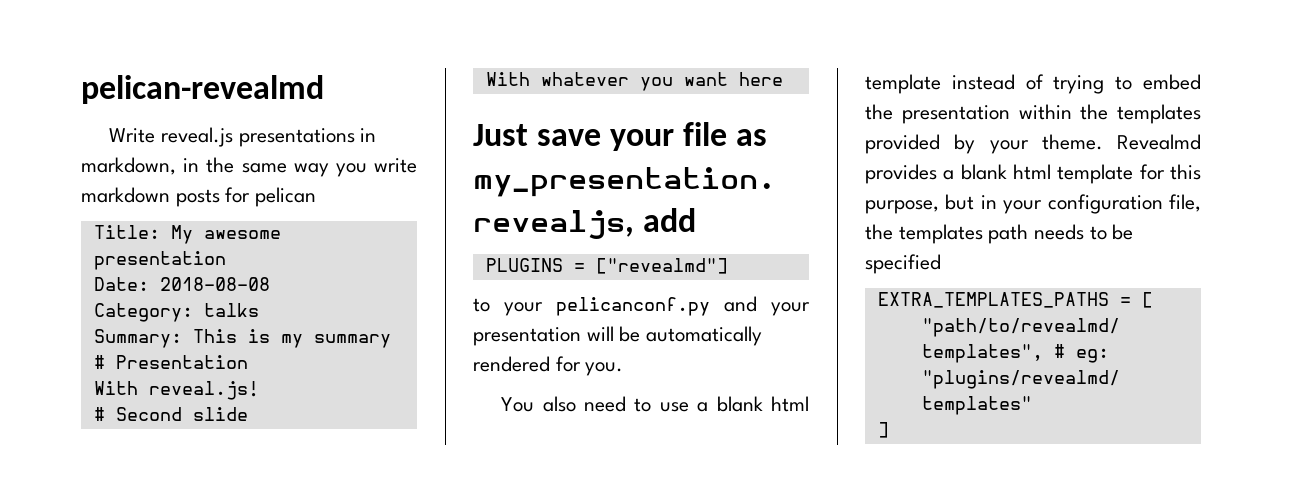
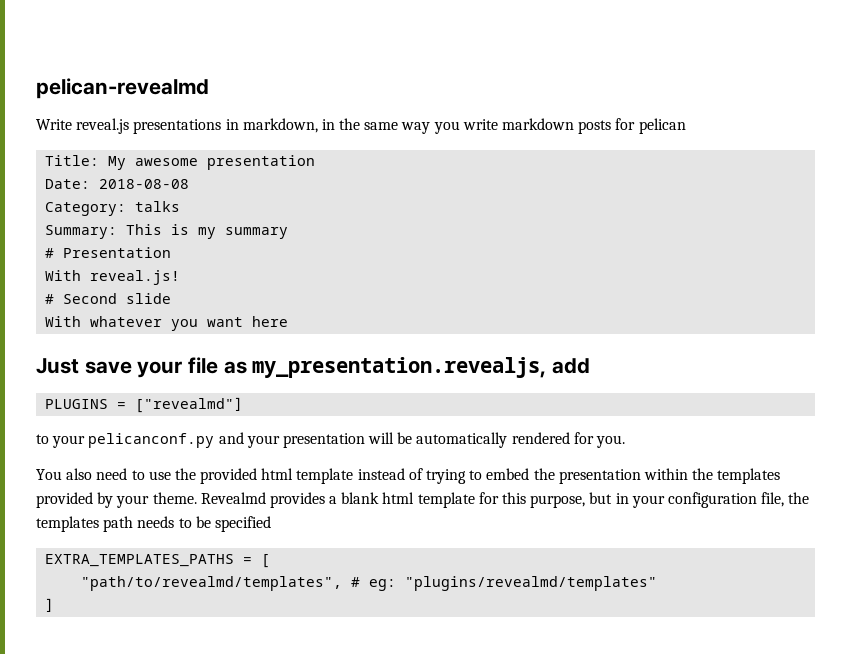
[697,396,763,412] a blank -> [174,468,258,484] the provided

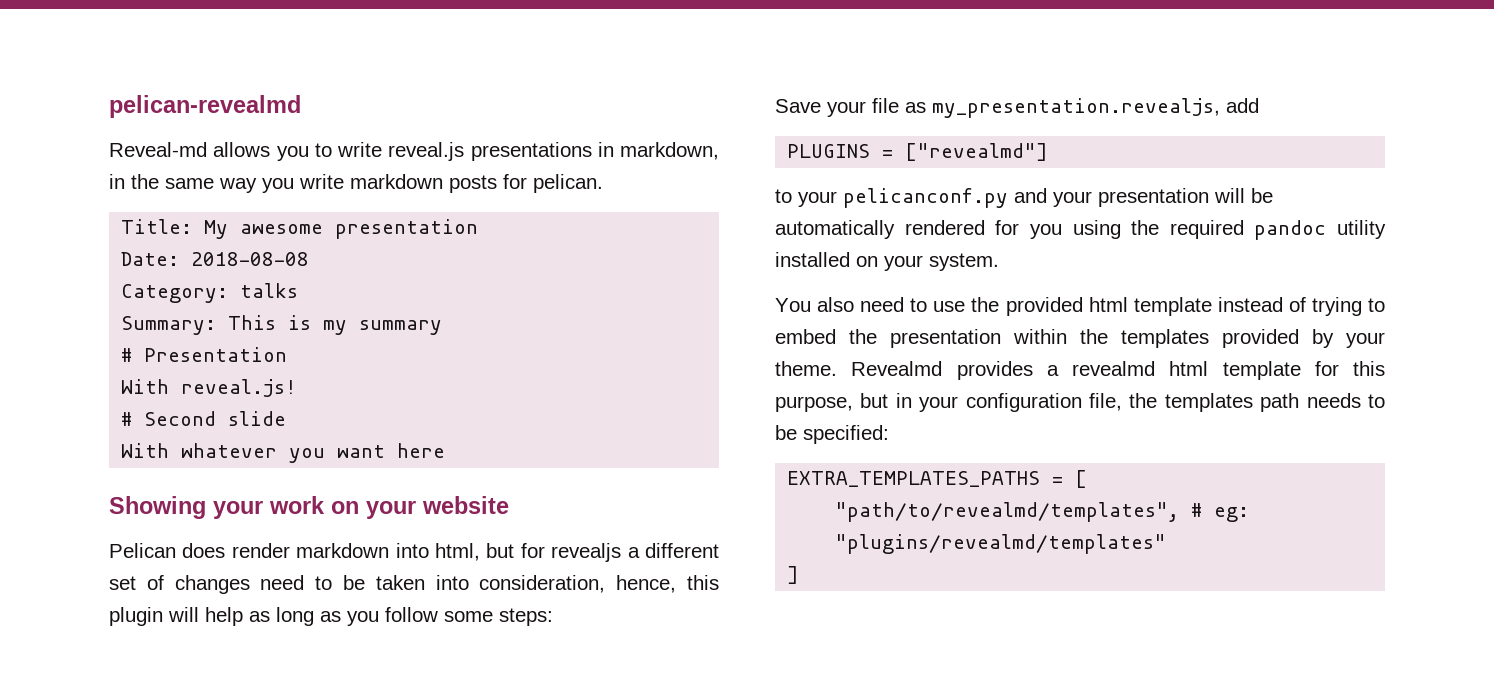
[36,119,72,130] Write -> [109,142,382,161] Reveal-md allows you to write
[638,118,686,134] pelican -> [533,174,603,193] pelican.
[36,358,132,374] Just save -> [109,496,509,519] [109,543,719,562] [109,575,719,594] [109,607,553,626] [775,99,821,113] Showing your work on your website // Pelican does render markdown into html, but for revealjs a different set of changes need to be taken into consideration, hence, this plugin will help as long as you follow some steps: // Save
[596,435,626,448] you. -> [1029,220,1386,240] [775,252,999,271] you using the required pandoc utility installed on your system.
[341,492,380,504] blank -> [1072,361,1155,376] revealmd
[214,516,271,532] specified -> [803,425,889,444] specified:

